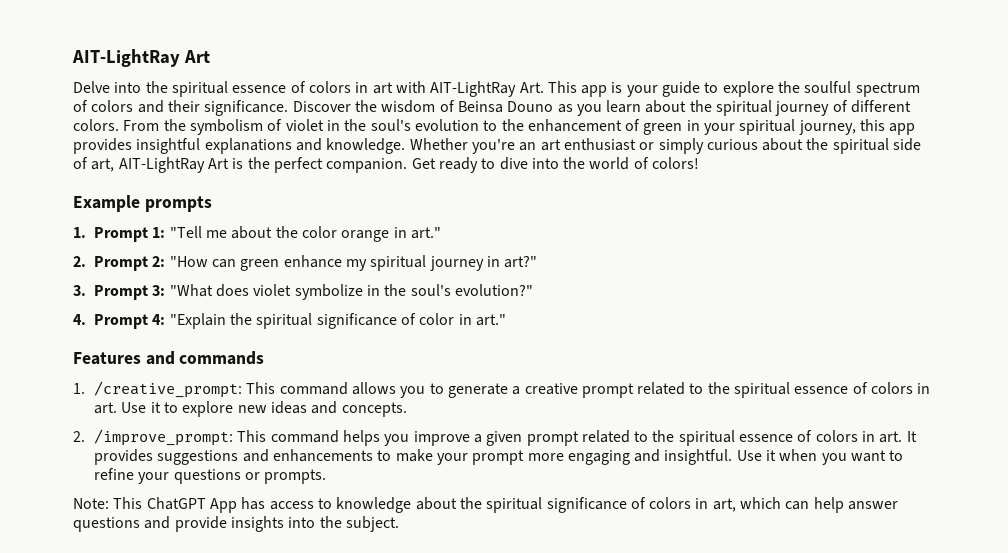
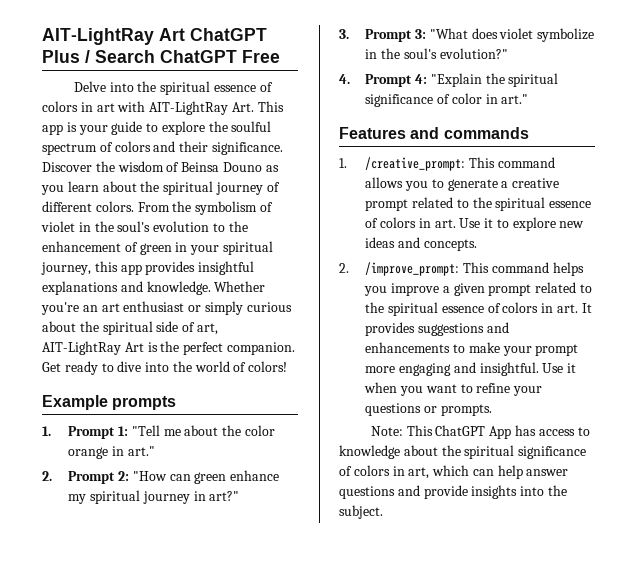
[72,49,210,67] AIT-LightRay Art -> [42,28,267,45] [42,50,280,63] AIT-LightRay Art ChatGPT Plus / Search ChatGPT Free

